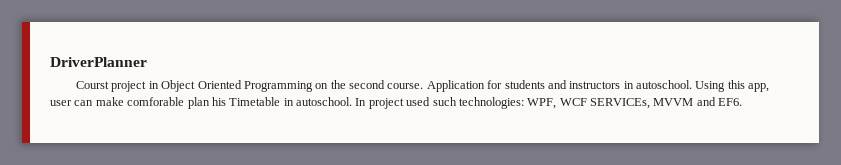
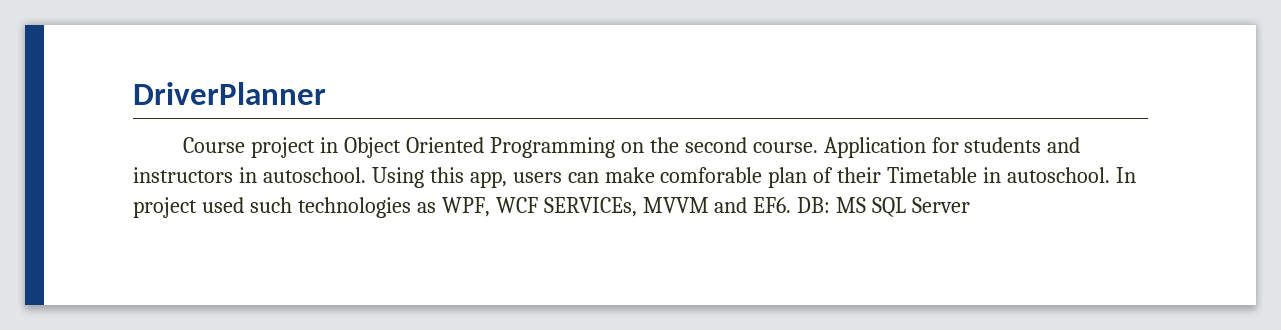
[76,81,110,89] Courst -> [183,137,246,153] Course
[50,100,72,106] user -> [512,172,562,183] users
[211,97,226,106] his -> [813,167,882,183] of their
[458,97,524,109] technologies: -> [297,197,436,218] technologies as
(743, 102) none -> [797,197,971,217] DB: MS SQL Server

